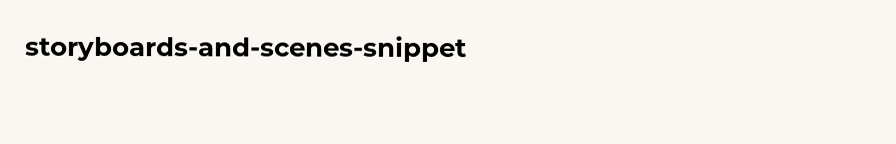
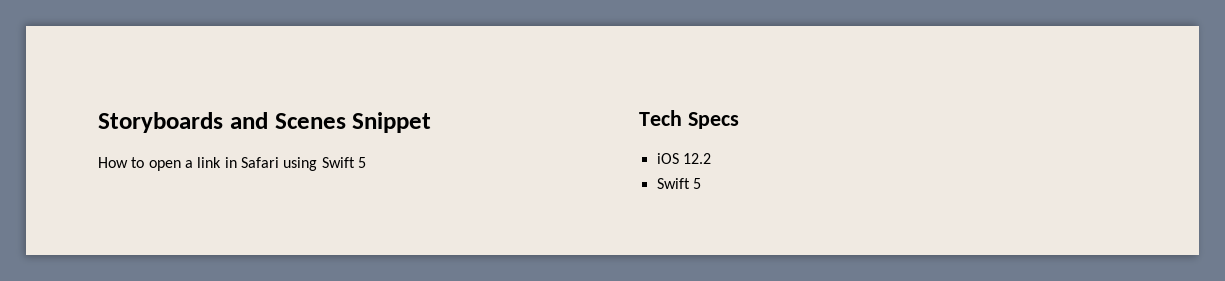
[25,34,467,63] storyboards-and-scenes-snippet -> [98,112,432,133] [98,157,366,171] [639,110,739,129] [656,153,711,164] [656,178,701,189] Storyboards and Scenes Snippet // How to open a link in Safari using Swift 5 // Tech Specs // iOS 12.2 // Swift 5

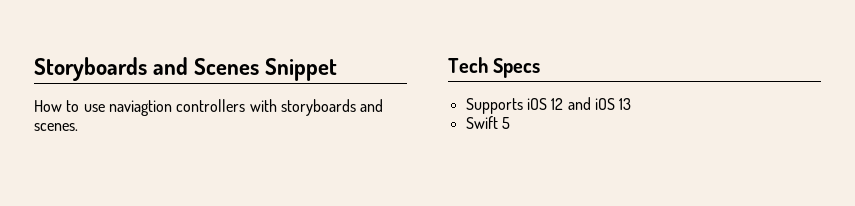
[148,157,366,171] [639,110,739,129] [656,153,711,164] open a link in Safari using Swift 5 // Tech Specs // iOS 12.2 -> [83,99,384,116] [34,123,78,131] [448,57,541,78] [465,97,632,114] use naviagtion controllers with storyboards and scenes. // Tech Specs // Supports iOS 12 and iOS 13

